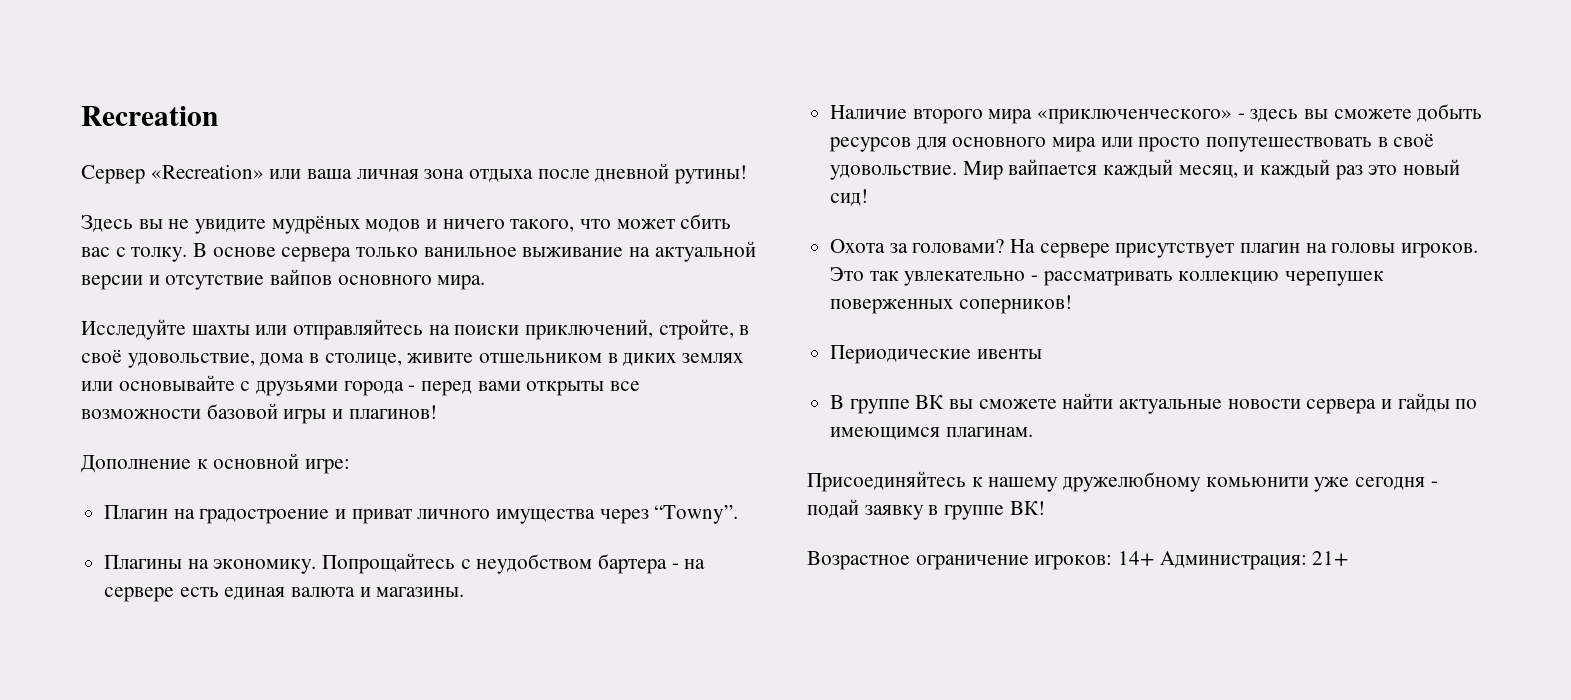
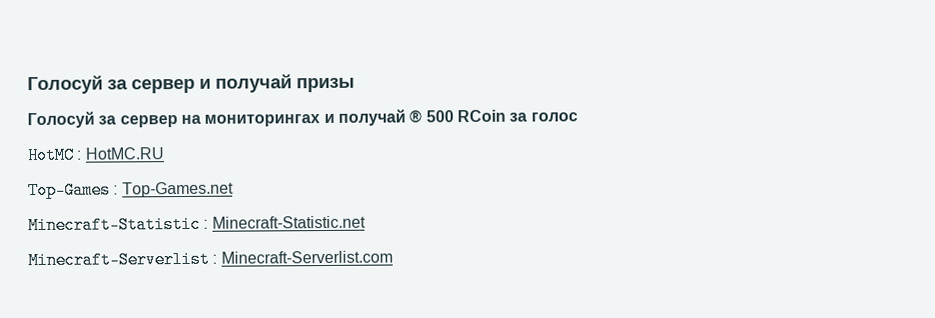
[81,106,218,126] [81,163,748,184] [81,214,732,234] [81,241,756,262] [81,269,486,290] [81,319,750,340] [81,349,744,368] [81,375,641,396] [81,403,437,424] [81,453,351,474] [104,505,739,524] [104,553,706,574] [104,587,465,602] [830,104,1483,124] [829,133,1435,152] [830,159,1461,180] [830,189,869,206] [830,239,1479,258] [830,267,1385,286] [830,295,1072,314] [830,345,1042,364] [830,393,1478,414] [830,427,1033,440] [807,471,1438,492] [807,499,1045,520] [807,551,1349,570] Recreation // Сервер «Recreation» или ваша личная зона отдыха после дневной рутины! // Здесь вы не увидите мудрёных модов и ничего такого, что может сбить вас с толку. В основе сервера только ванильное выживание на актуальной версии и отсутствие вайпов основного мира. // Исследуйте шахты или отправляйтесь на поиски приключений, стройте, в своё удовольствие, дома в столице, живите отшельником в диких землях или основывайте с друзьями города - перед вами открыты все возможности базовой игры и плагинов! // Дополнение к основной игре: // Плагин на градостроение и приват личного имущества через “Towny”. // Плагины на экономику. Попрощайтесь с неудобством бартера - на сервере есть единая валюта и магазины. // Наличие второго мира «приключенческого» - здесь вы сможете добыть ресурсов для основного мира или просто попутешествовать в своё удовольствие. Мир вайпается каждый месяц, и каждый раз это новый сид! // Охота за головами? На сервере присутствует плагин на головы игроков. Это так увлекательно - рассматривать коллекцию черепушек поверженных соперников! // Периодические ивенты // В группе ВК вы сможете найти актуальные новости сервера и гайды по имеющимся плагинам. // Присоединяйтесь к нашему дружелюбному комьюнити уже сегодня - подай заявку в группе ВК! // Возрастное ограничение игроков: 14+ Администрация: 21+ -> [27,74,355,95] [27,109,578,129] [27,146,164,165] [28,181,234,200] [28,215,366,235] [28,250,393,270] Голосуй за сервер и получай призы // Голосуй за сервер на мониторингах и получай ® 500 RCoin за голос // HotMC : HotMC.RU // Top-Games : Top-Games.net // Minecraft-Statistic : Minecraft-Statistic.net // Minecraft-Serverlist : Minecraft-Serverlist.com

